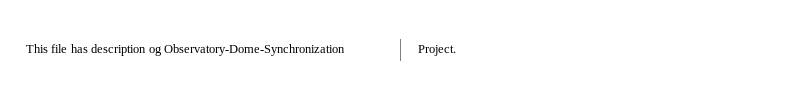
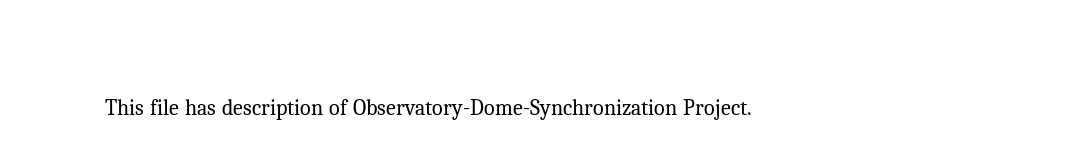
[148,46,162,56] og -> [328,99,349,115] of

